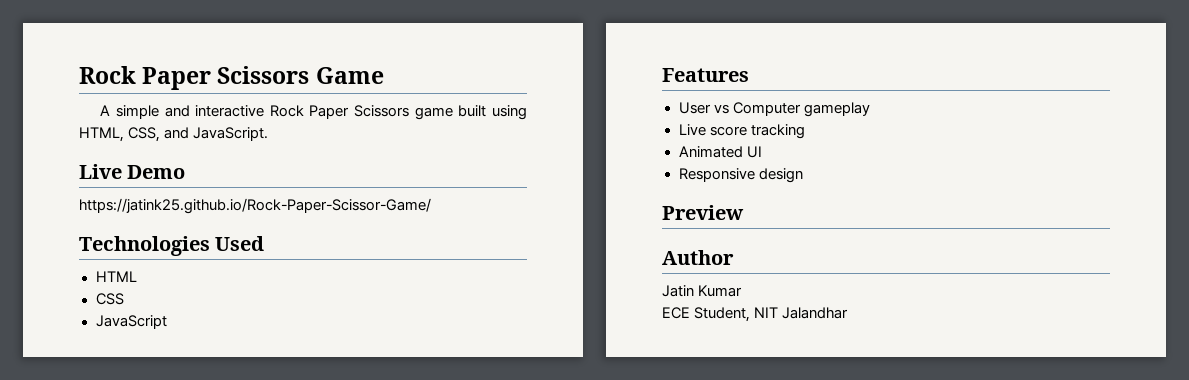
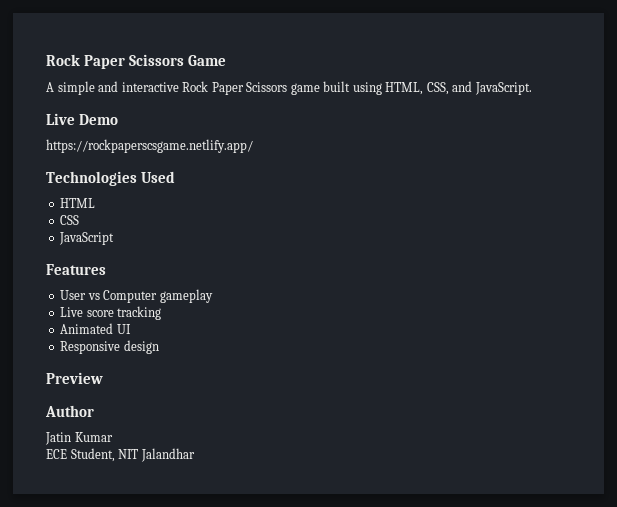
[79,198,431,214] https://jatink25.github.io/Rock-Paper-Scissor-Game/ -> [46,139,253,153] https://rockpaperscsgame.netlify.app/

